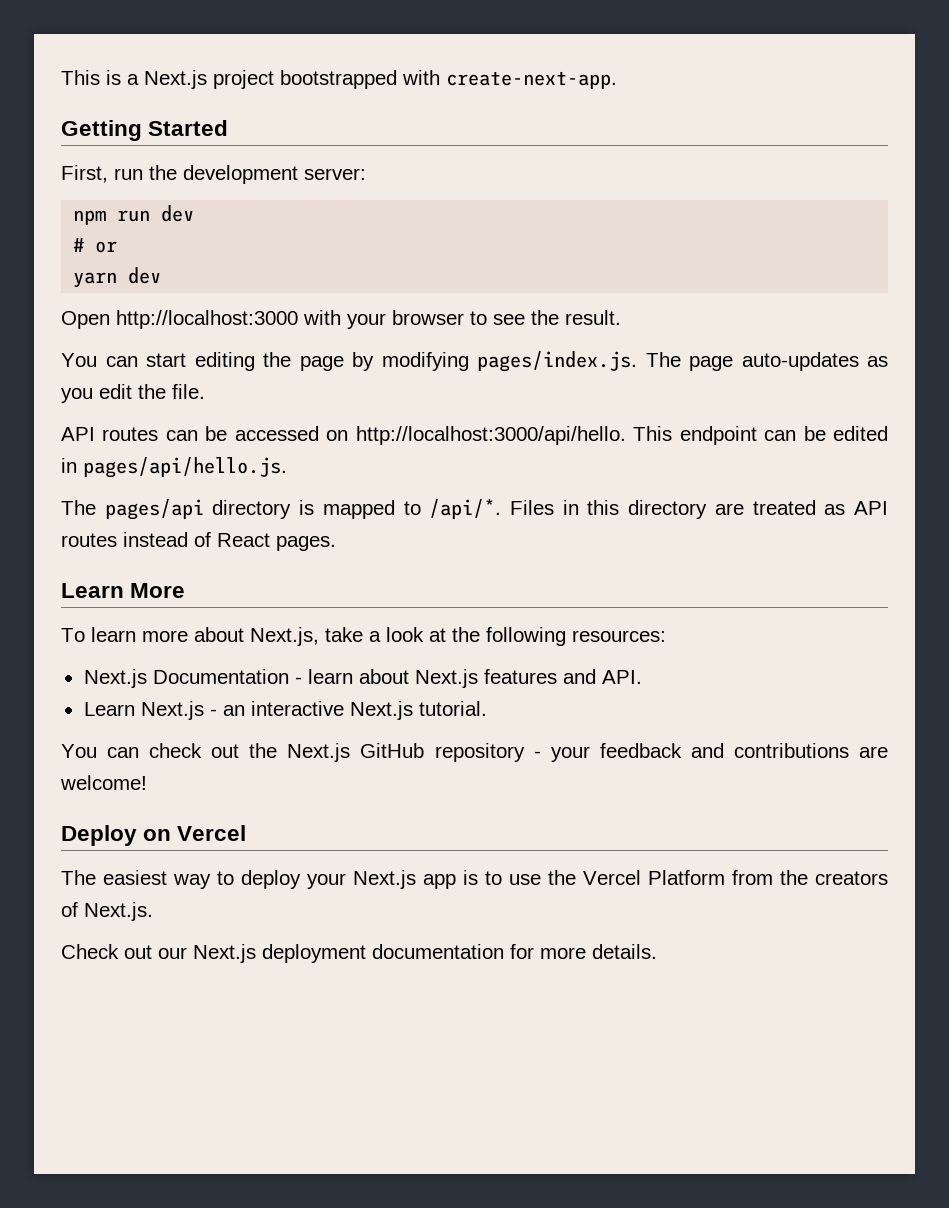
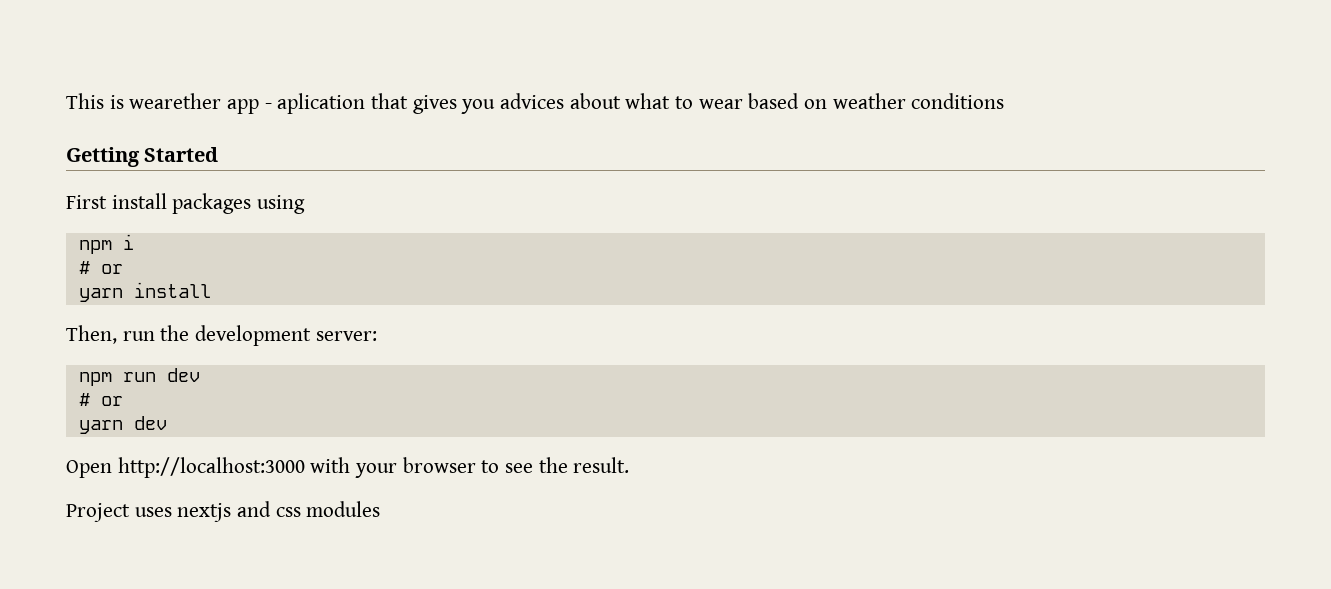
[127,70,617,89] [61,120,229,141] [61,165,108,183] a Next.js project bootstrapped with create-next-app. // Getting Started // First, -> [129,93,1005,114] [66,147,219,167] [66,193,306,214] [78,234,134,254] [78,261,123,274] [78,282,211,302] [66,325,117,344] wearether app - aplication that gives you advices about what to wear based on weather conditions // Getting Started // First install packages using // npm i // # or // yarn install // Then,
[61,351,888,372] [61,384,205,403] [61,426,889,445] [61,457,287,478] [61,499,888,520] [61,532,336,551] [61,583,186,598] [61,627,666,646] [83,669,642,688] [83,701,487,720] [61,743,889,762] [60,775,147,790] [61,825,247,846] [61,870,888,889] [61,902,153,921] [61,944,657,963] You can start editing the page by modifying pages/index.js. The page auto-updates as you edit the file. // API routes can be accessed on http://localhost:3000/api/hello. This endpoint can be edited in pages/api/hello.js. // The pages/api directory is mapped to /api/*. Files in this directory are treated as API routes instead of React pages. // Learn More // To learn more about Next.js, take a look at the following resources: // Next.js Documentation - learn about Next.js features and API. // Learn Next.js - an interactive Next.js tutorial. // You can check out the Next.js GitHub repository - your feedback and contributions are welcome! // Deploy on Vercel // The easiest way to deploy your Next.js app is to use the Vercel Platform from the creators of Next.js. // Check out our Next.js deployment documentation for more details. -> [66,501,381,522] Project uses nextjs and css modules

